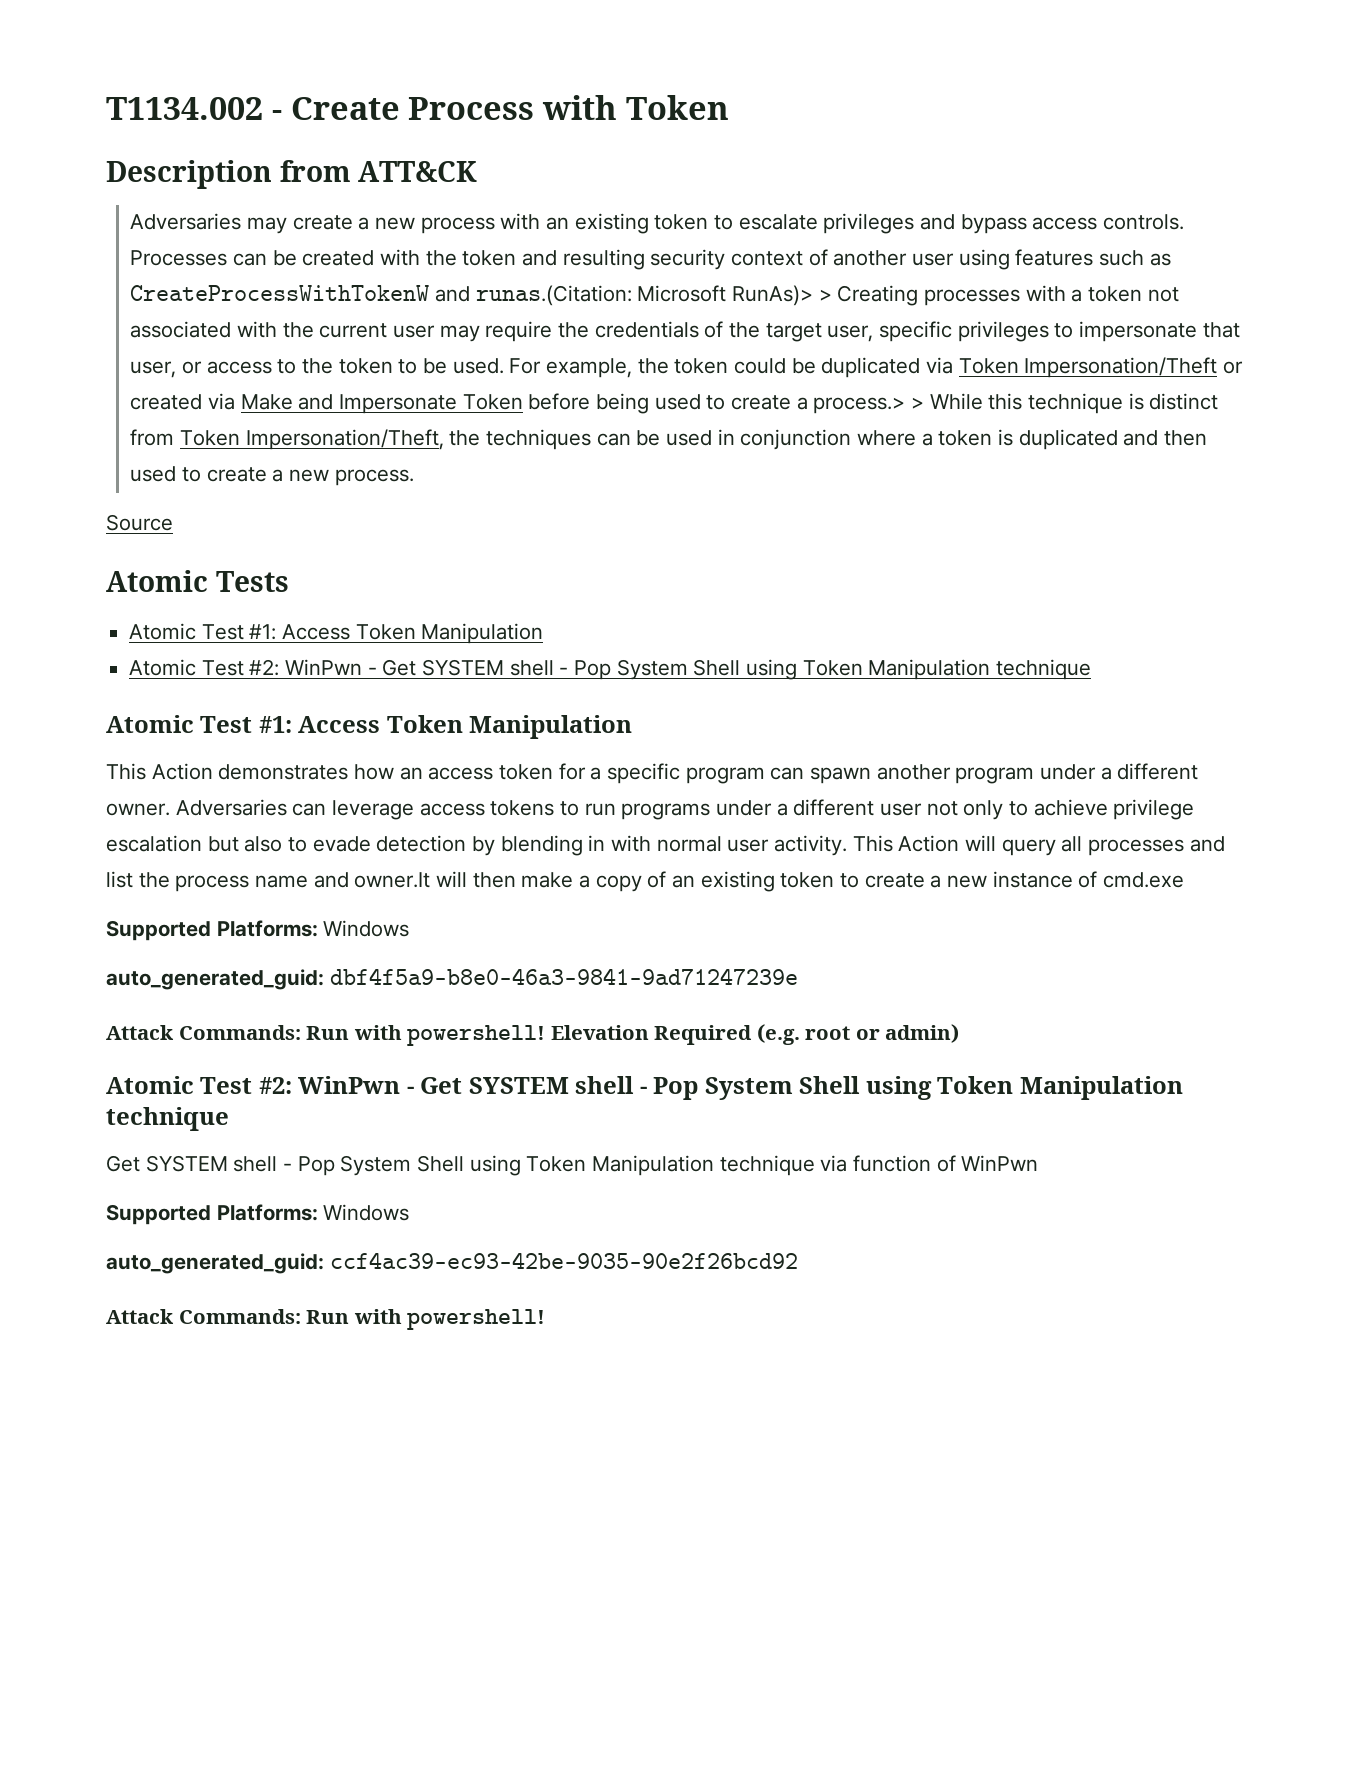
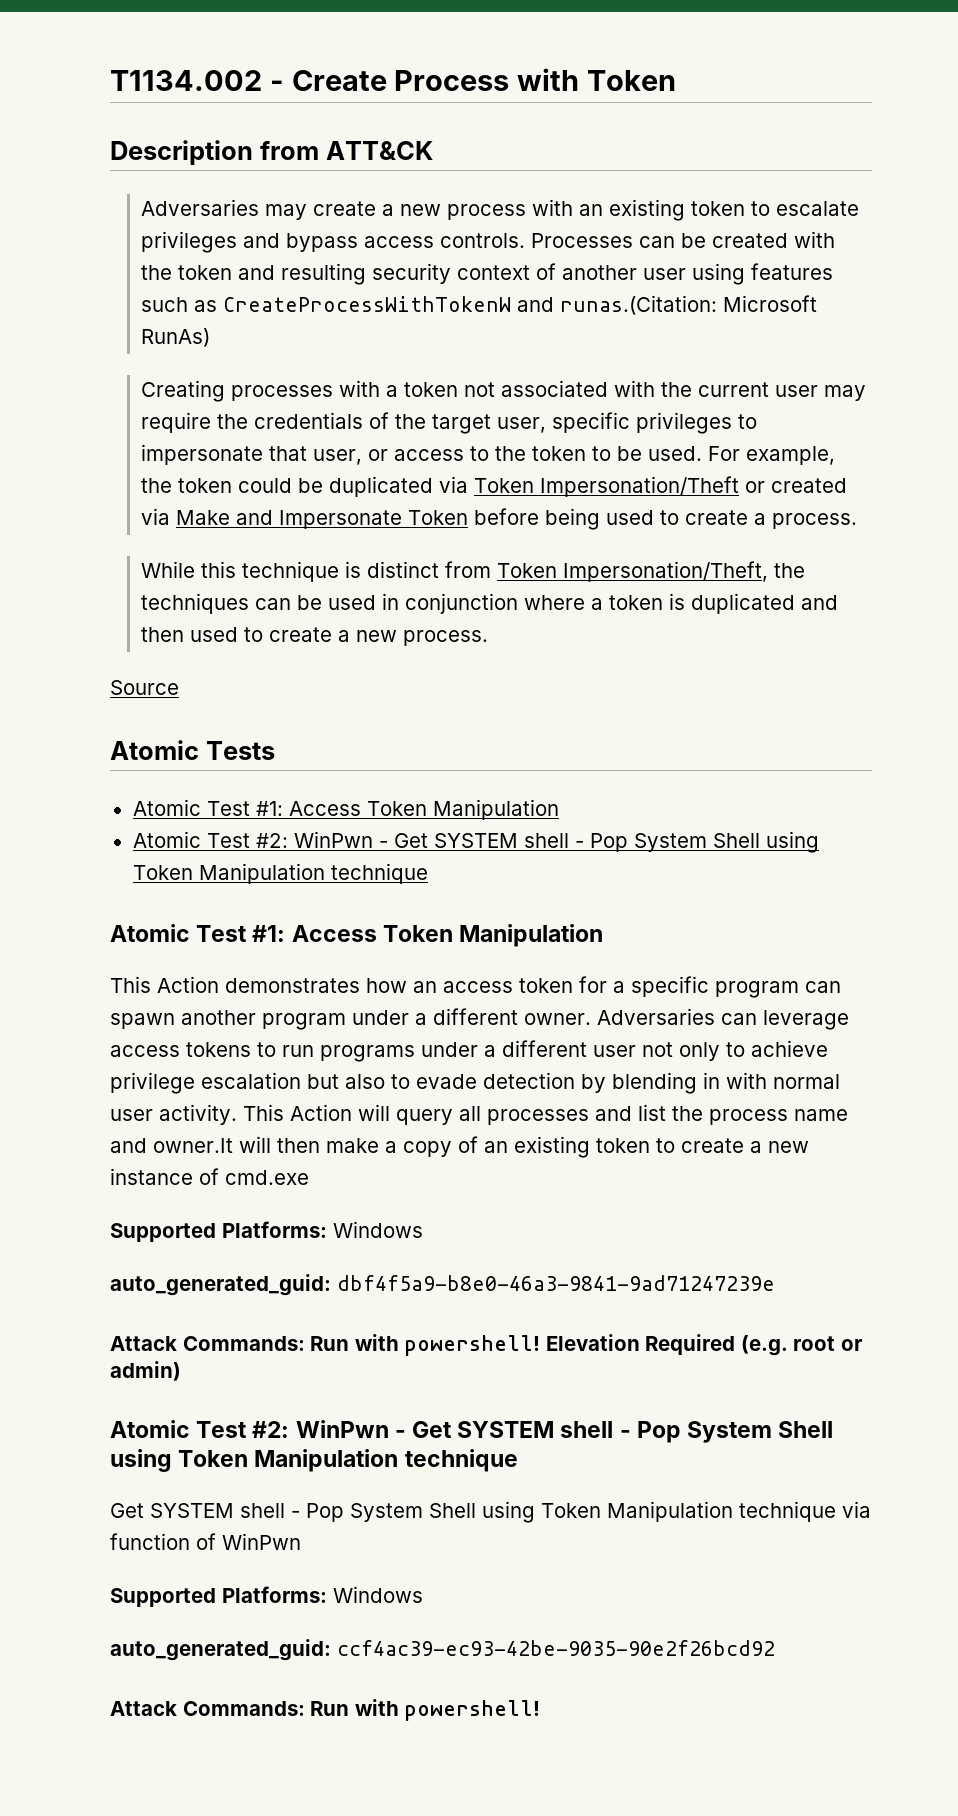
[731,285,832,306] RunAs)> > -> [141,328,211,347] RunAs) //
[813,397,925,414] process.> > -> [772,513,858,529] process. //

